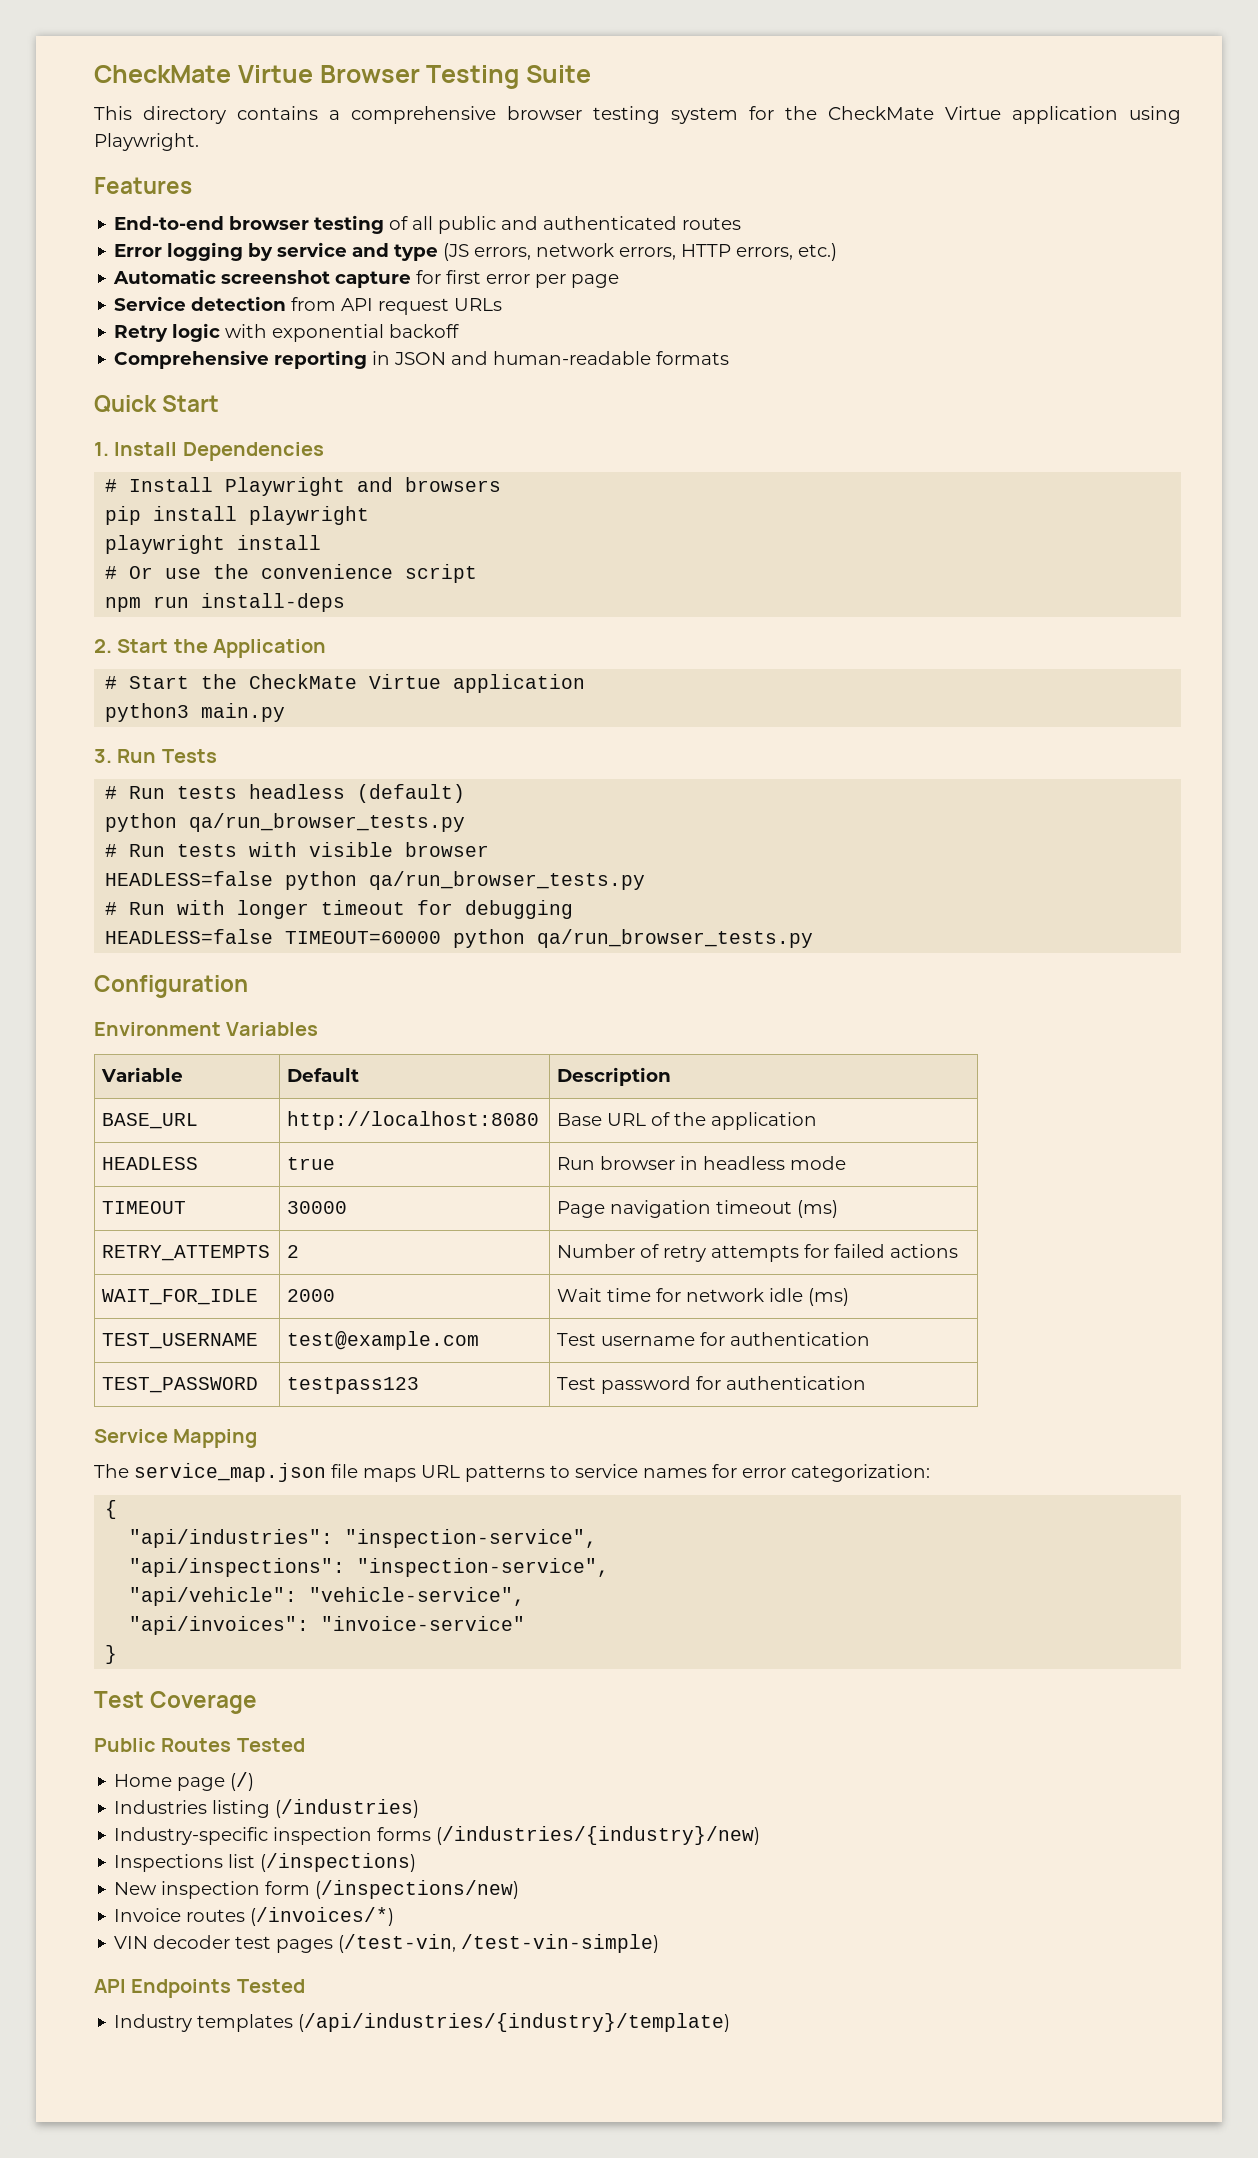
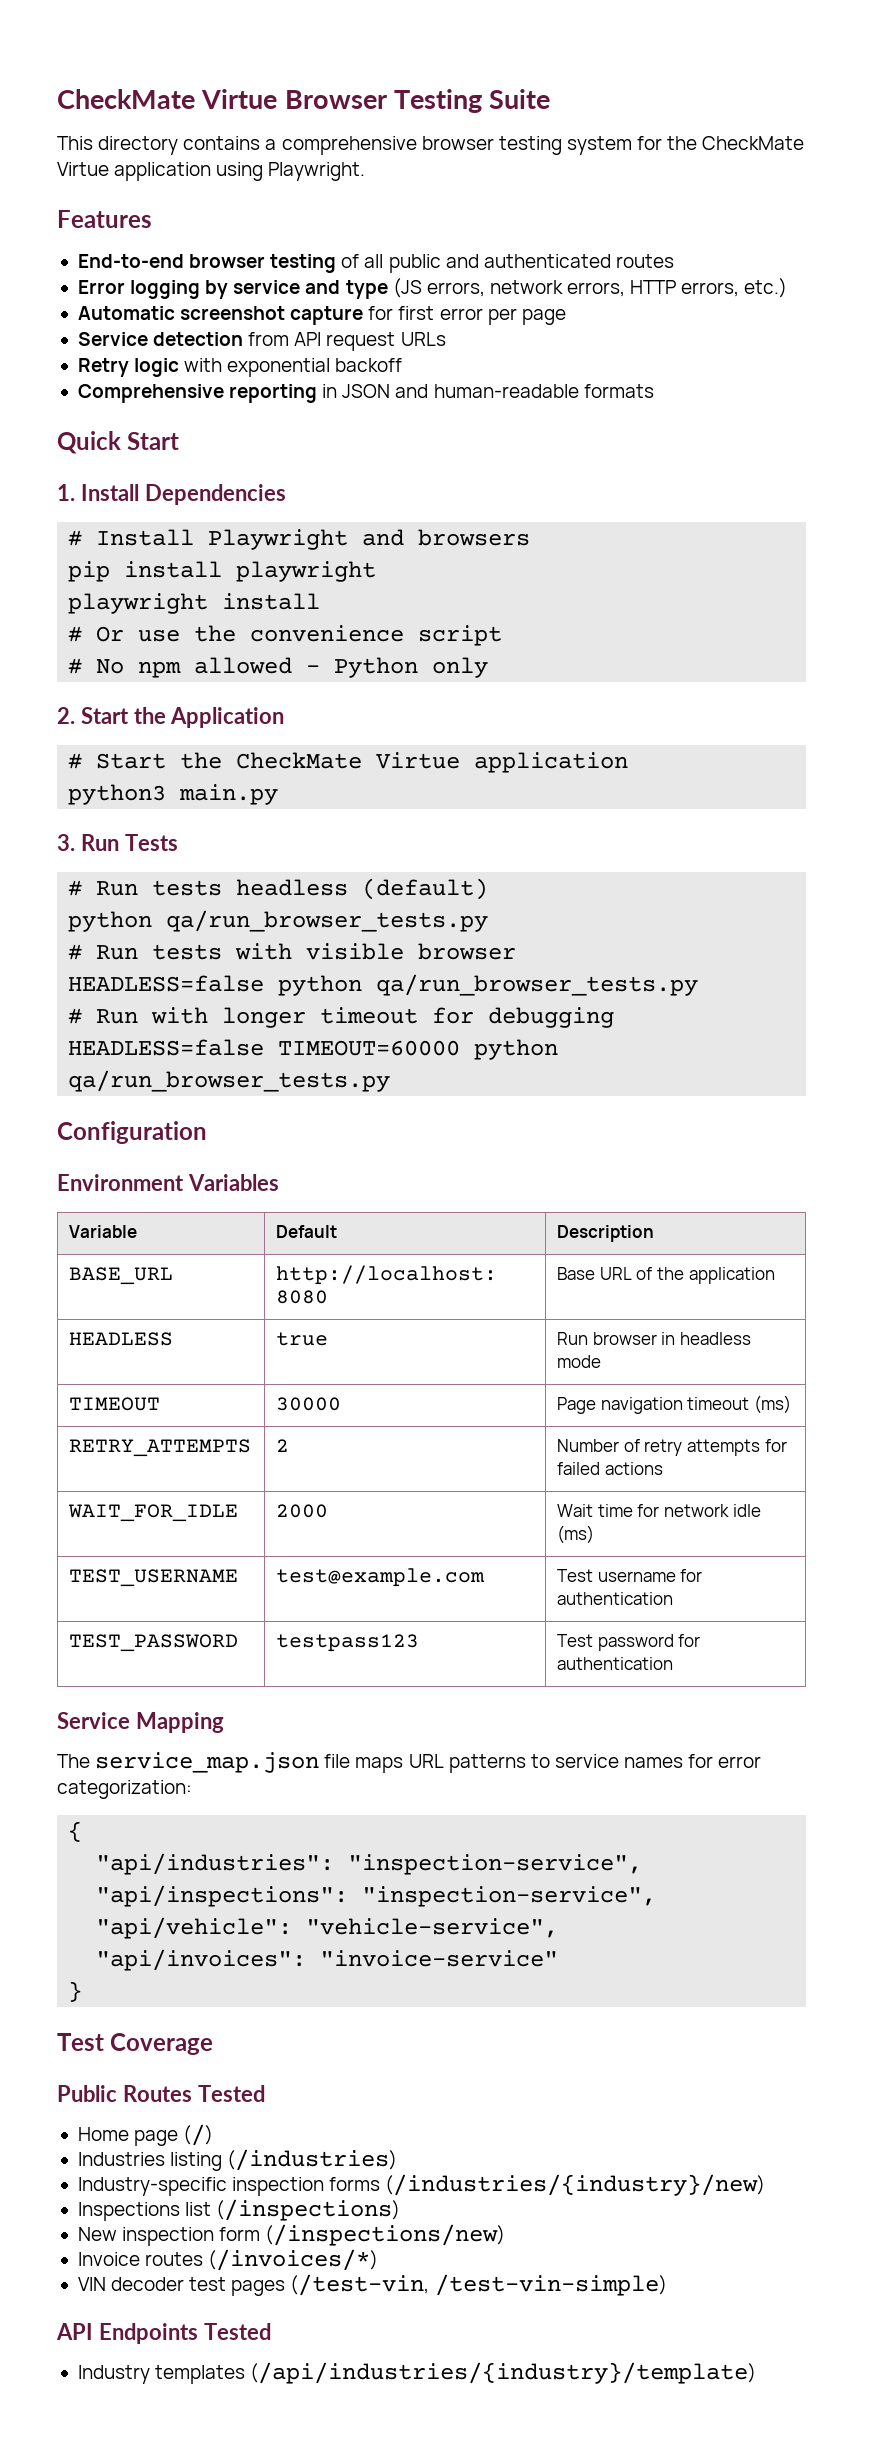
[105,593,346,612] npm run install-deps -> [68,657,489,678] # No npm allowed - Python only

